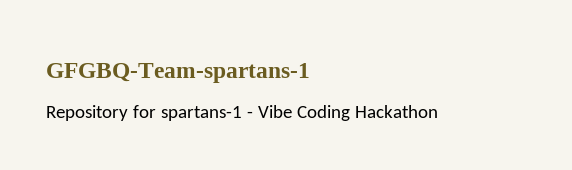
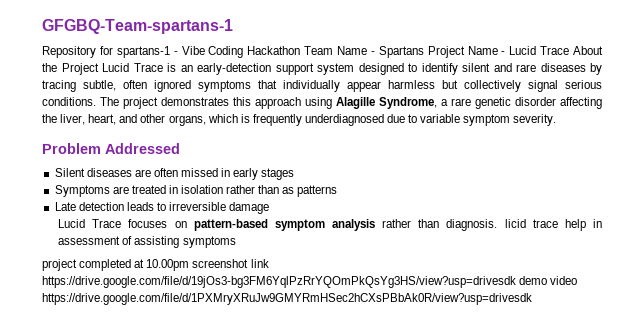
(438, 111) none -> [304,46,603,58] [42,63,602,75] [42,80,602,92] [42,97,602,109] [42,114,557,126] [42,143,180,154] [54,168,295,180] [54,185,338,197] [54,202,270,214] [58,219,603,231] [58,236,236,248] [42,259,269,271] [42,276,578,288] [42,293,532,305] Team Name - Spartans Project Name - Lucid Trace About the Project Lucid Trace is an early-detection support system designed to identify silent and rare diseases by tracing subtle, often ignored symptoms that individually appear harmless but collectively signal serious conditions. The project demonstrates this approach using Alagille Syndrome, a rare genetic disorder affecting the liver, heart, and other organs, which is frequently underdiagnosed due to variable symptom severity. // Problem Addressed // Silent diseases are often missed in early stages // Symptoms are treated in isolation rather than as patterns // Late detection leads to irreversible damage // Lucid Trace focuses on pattern-based symptom analysis rather than diagnosis. licid trace help in assessment of assisting symptoms // project completed at 10.00pm screenshot link https://drive.google.com/file/d/19jOs3-bg3FM6YqlPzRrYQOmPkQsYg3HS/view?usp=drivesdk demo video https://drive.google.com/file/d/1PXMryXRuJw9GMYRmHSec2hCXsPBbAk0R/view?usp=drivesdk

